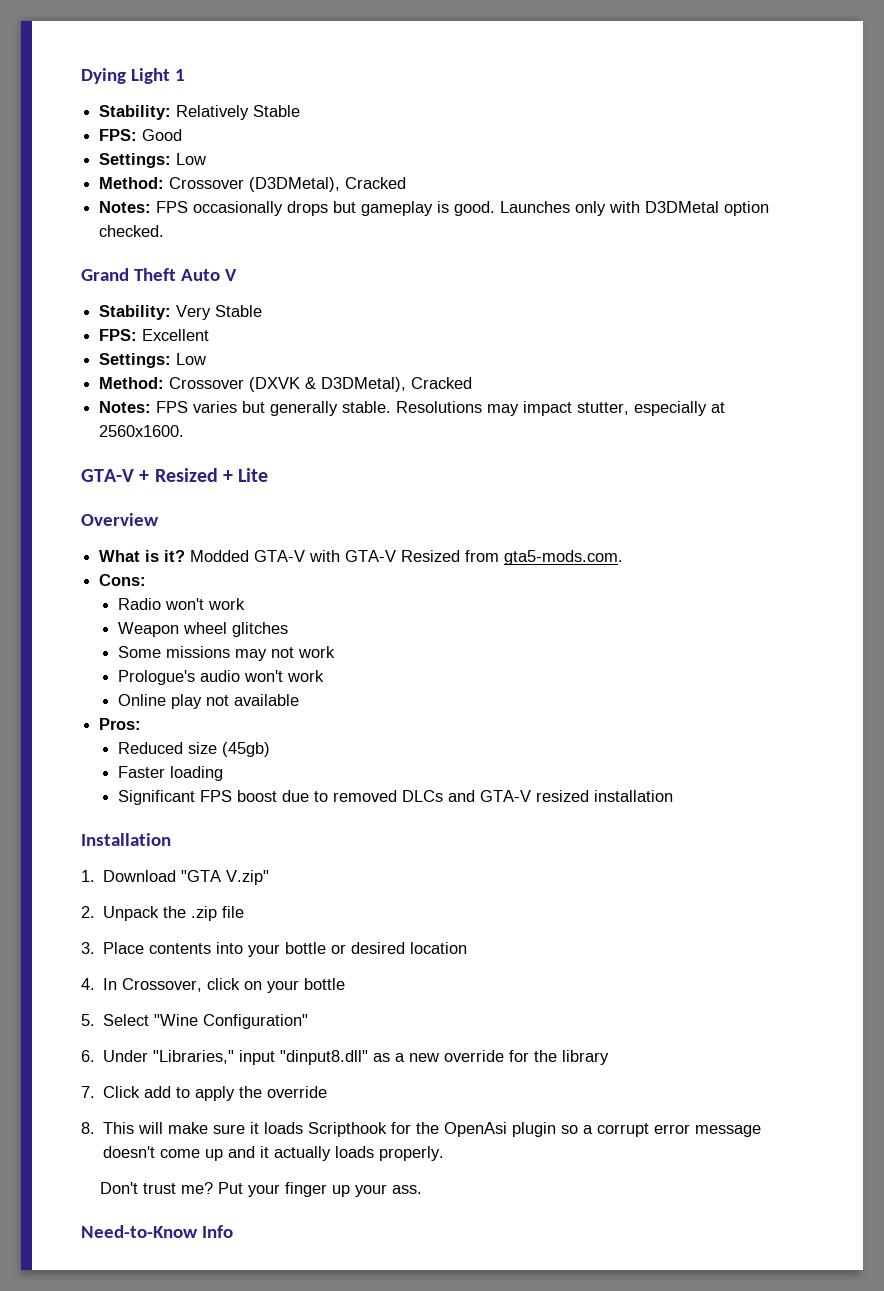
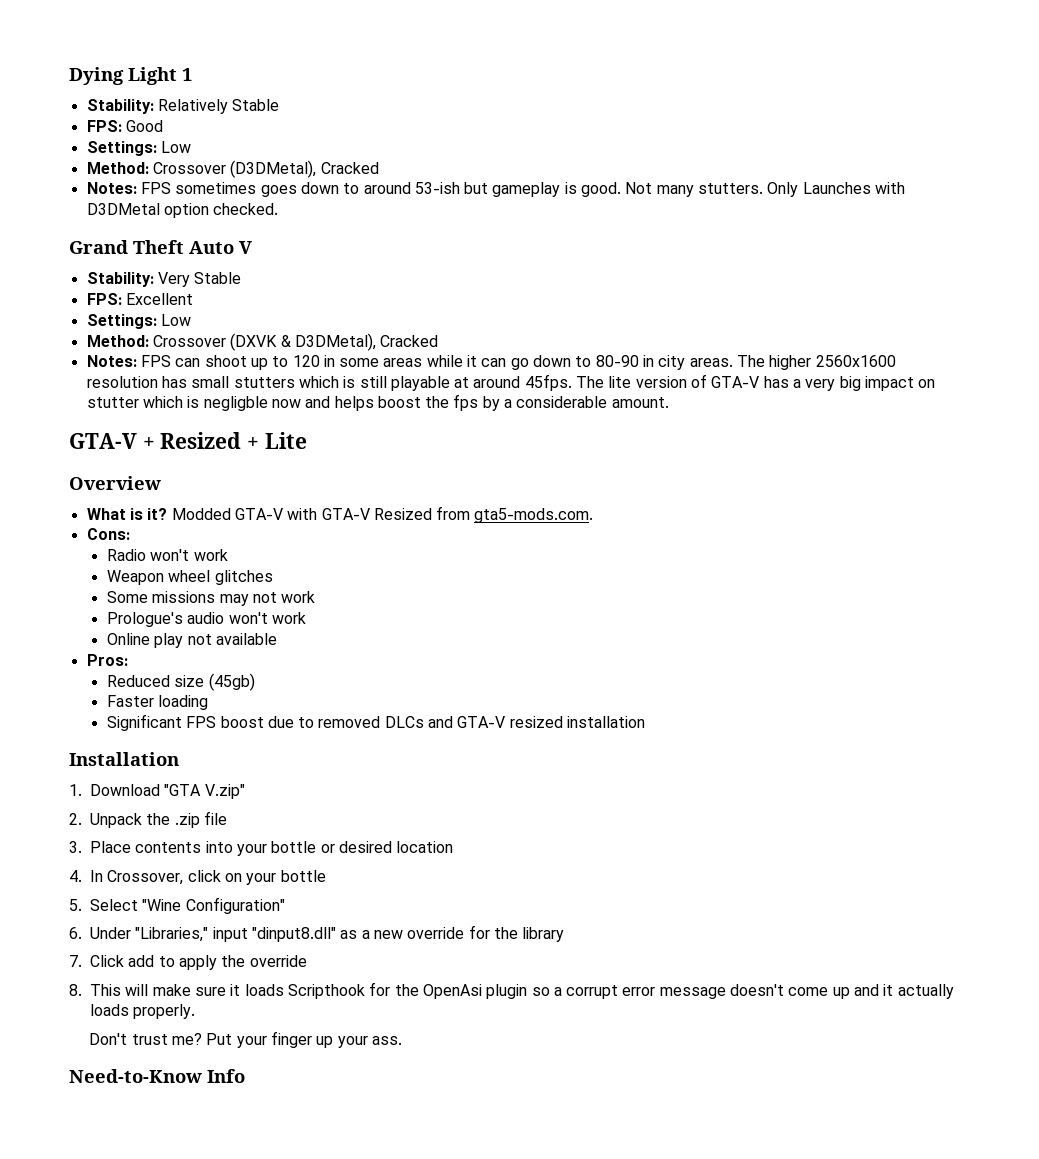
[193,201,607,216] occasionally drops but gameplay is good. Launches only -> [175,182,871,197] sometimes goes down to around 53-ish but gameplay is good. Not many stutters. Only Launches
[193,401,726,416] [99,425,185,437] varies but generally stable. Resolutions may impact stutter, especially at 2560x1600. -> [175,355,896,370] [86,374,936,391] [86,394,669,411] can shoot up to 120 in some areas while it can go down to 80-90 in city areas. The higher 2560x1600 resolution has small stutters which is still playable at around 45fps. The lite version of GTA-V has a very big impact on stutter which is negligble now and helps boost the fps by a considerable amount.

